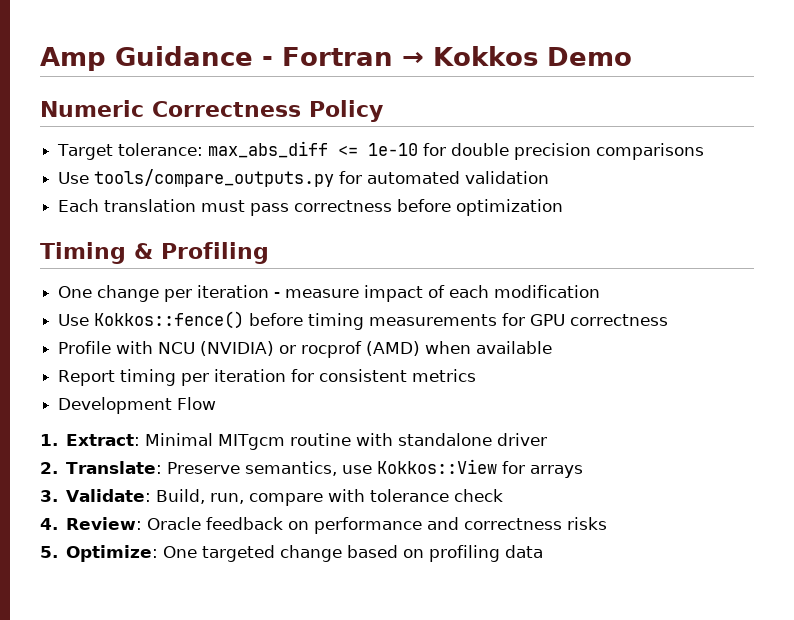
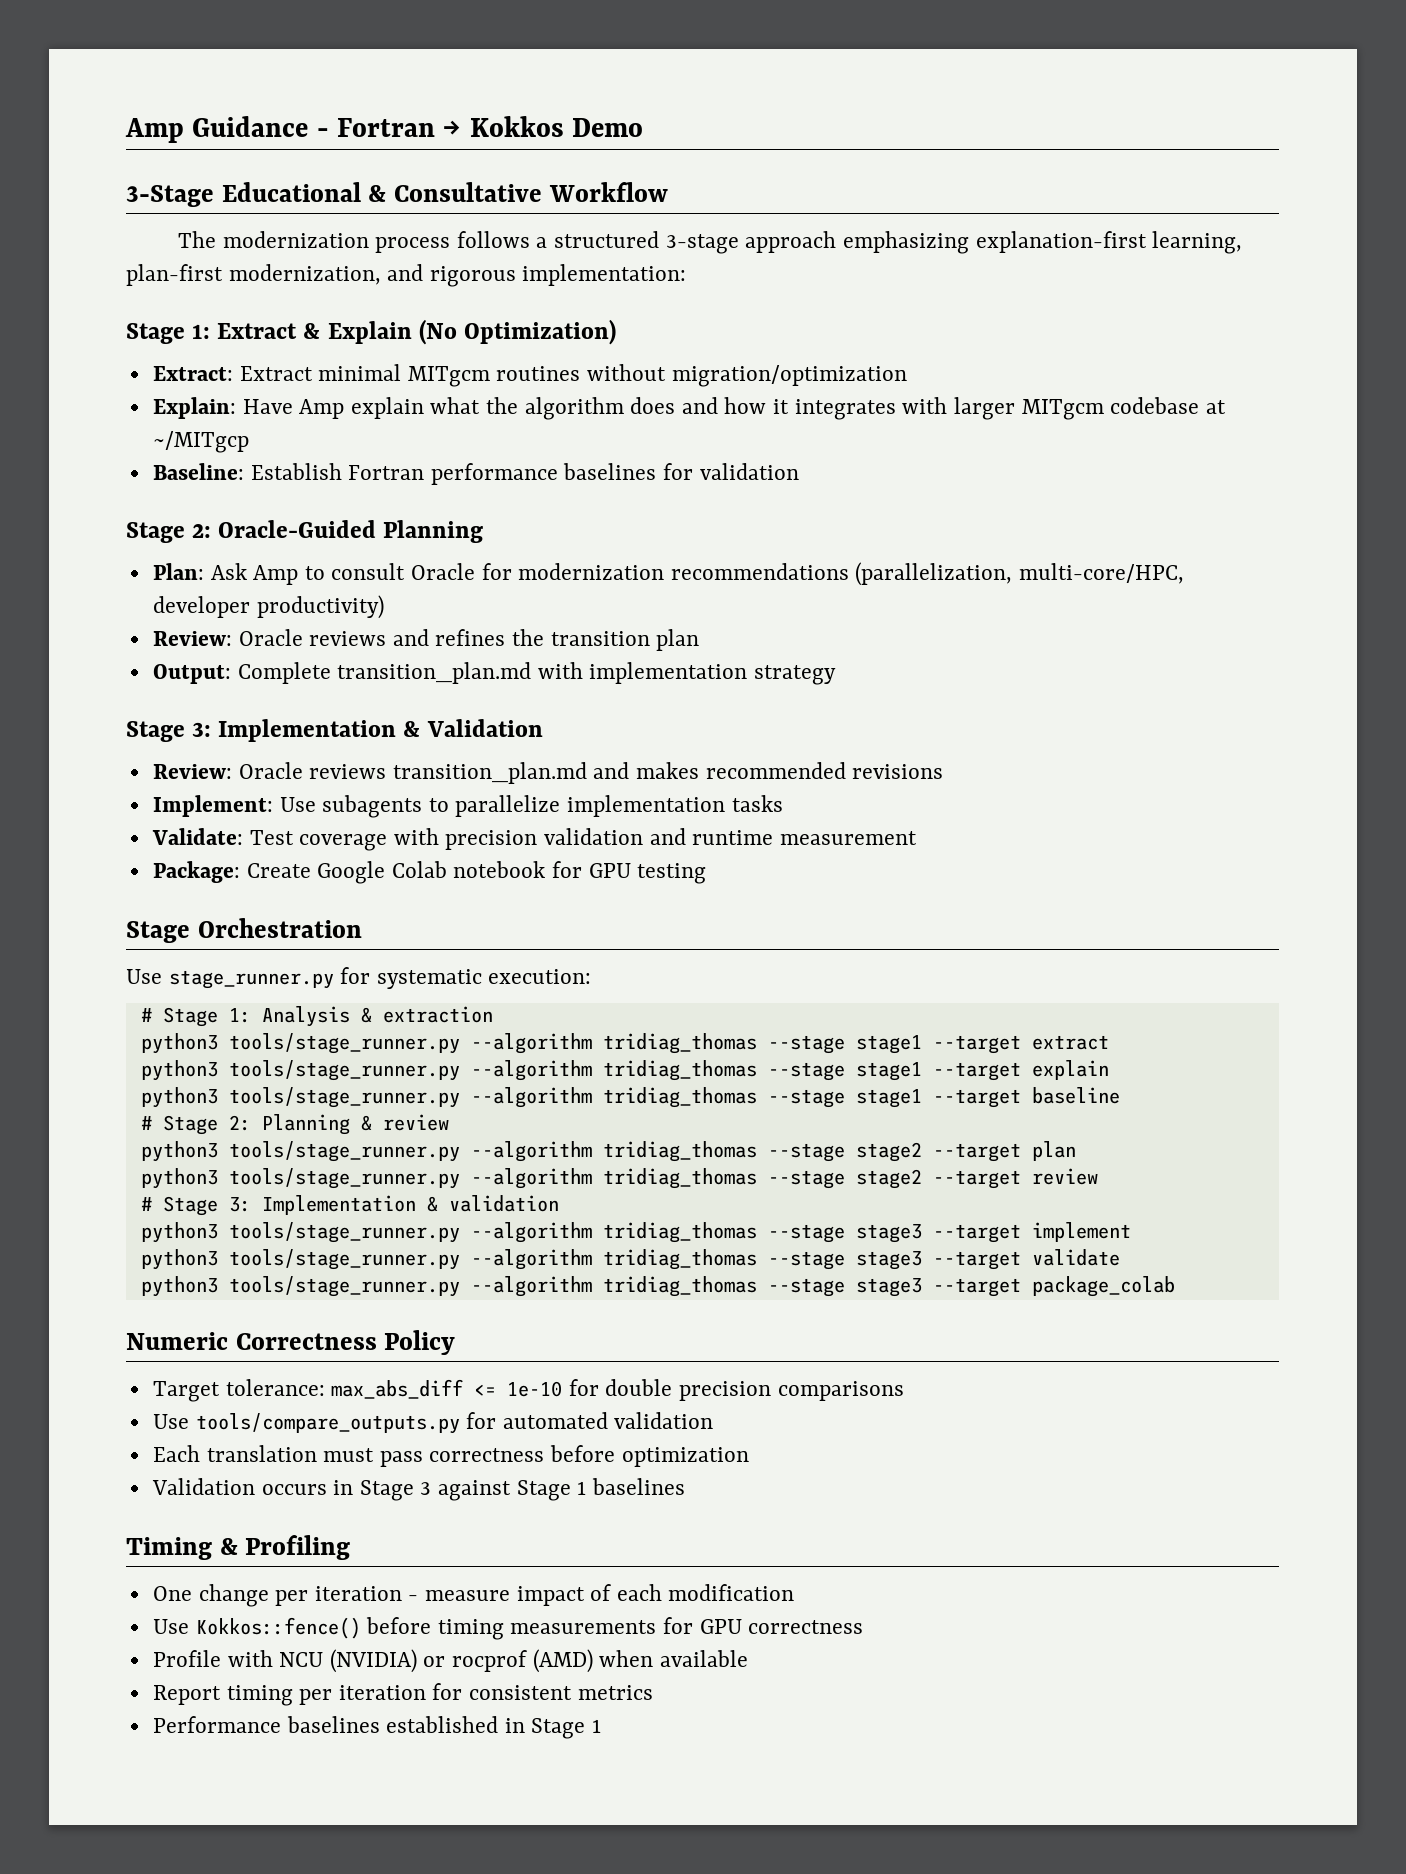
(632, 56) none -> [126,182,668,207] [177,231,1243,254] [126,264,687,287] [126,319,616,345] [152,364,907,387] [152,397,1226,420] [152,431,249,453] [152,463,799,485] [126,520,484,543] [152,562,1185,586] [152,595,384,619] [152,629,700,651] [152,662,837,685] [126,719,543,742] [152,762,944,784] [152,795,783,818] [151,828,917,851] [152,861,707,884] [126,918,362,943] [126,967,592,989] [140,1006,493,1027] [140,1033,1109,1054] [140,1060,1109,1081] [140,1087,1120,1108] [140,1114,449,1135] [140,1141,1076,1162] [140,1168,1098,1189] [140,1195,559,1216] [140,1222,1131,1243] [140,1249,1120,1270] [140,1276,1175,1297] // 3-Stage Educational & Consultative Workflow // The modernization process follows a structured 3-stage approach emphasizing explanation-first learning, plan-first modernization, and rigorous implementation: // Stage 1: Extract & Explain (No Optimization) // Extract: Extract minimal MITgcm routines without migration/optimization // Explain: Have Amp explain what the algorithm does and how it integrates with larger MITgcm codebase at ~/MITgcp // Baseline: Establish Fortran performance baselines for validation // Stage 2: Oracle-Guided Planning // Plan: Ask Amp to consult Oracle for modernization recommendations (parallelization, multi-core/HPC, developer productivity) // Review: Oracle reviews and refines the transition plan // Output: Complete transition_plan.md with implementation strategy // Stage 3: Implementation & Validation // Review: Oracle reviews transition_plan.md and makes recommended revisions // Implement: Use subagents to parallelize implementation tasks // Validate: Test coverage with precision validation and runtime measurement // Package: Create Google Colab notebook for GPU testing // Stage Orchestration // Use stage_runner.py for systematic execution: // # Stage 1: Analysis & extraction // python3 tools/stage_runner.py --algorithm tridiag_thomas --stage stage1 --target extract // python3 tools/stage_runner.py --algorithm tridiag_thomas --stage stage1 --target explain // python3 tools/stage_runner.py --algorithm tridiag_thomas --stage stage1 --target baseline // # Stage 2: Planning & review // python3 tools/stage_runner.py --algorithm tridiag_thomas --stage stage2 --target plan // python3 tools/stage_runner.py --algorithm tridiag_thomas --stage stage2 --target review // # Stage 3: Implementation & validation // python3 tools/stage_runner.py --algorithm tridiag_thomas --stage stage3 --target implement // python3 tools/stage_runner.py --algorithm tridiag_thomas --stage stage3 --target validate // python3 tools/stage_runner.py --algorithm tridiag_thomas --stage stage3 --target package_colab
(564, 207) none -> [151,1478,685,1501] // Validation occurs in Stage 3 against Stage 1 baselines
[58,397,217,414] [40,433,548,450] [40,459,584,478] [40,489,504,506] [40,517,608,534] [40,545,544,562] Development Flow // 1. Extract: Minimal MITgcm routine with standalone driver // 2. Translate: Preserve semantics, use Kokkos::View for arrays // 3. Validate: Build, run, compare with tolerance check // 4. Review: Oracle feedback on performance and correctness risks // 5. Optimize: One targeted change based on profiling data -> [152,1716,602,1739] Performance baselines established in Stage 1

